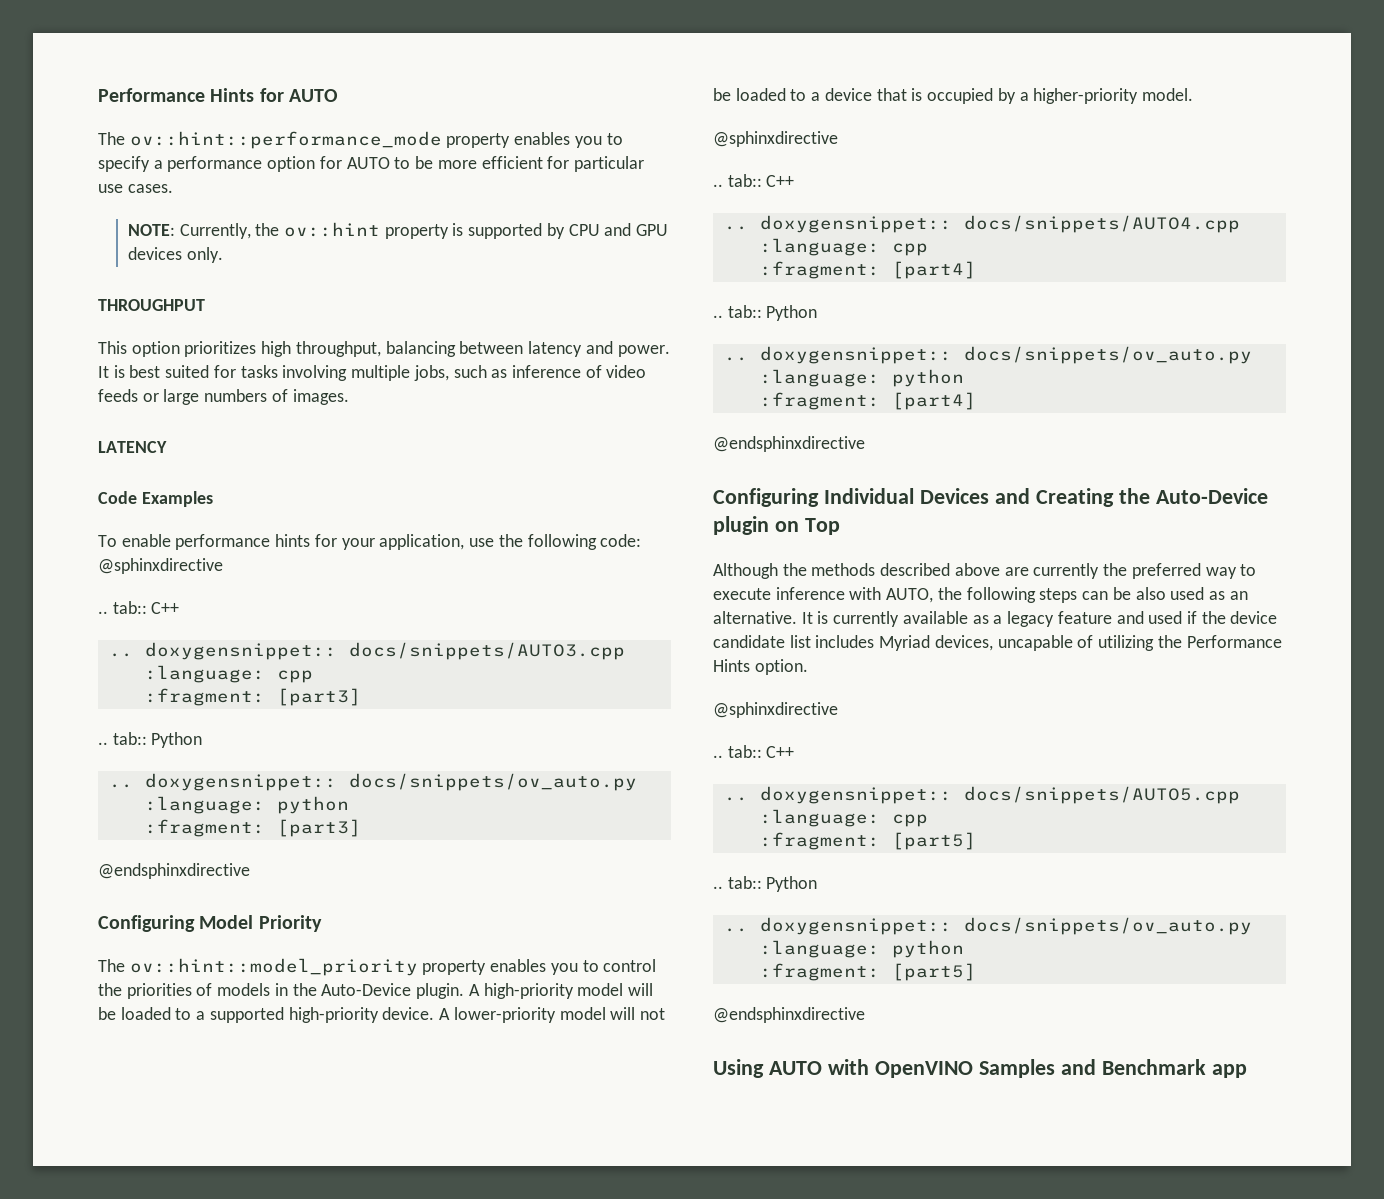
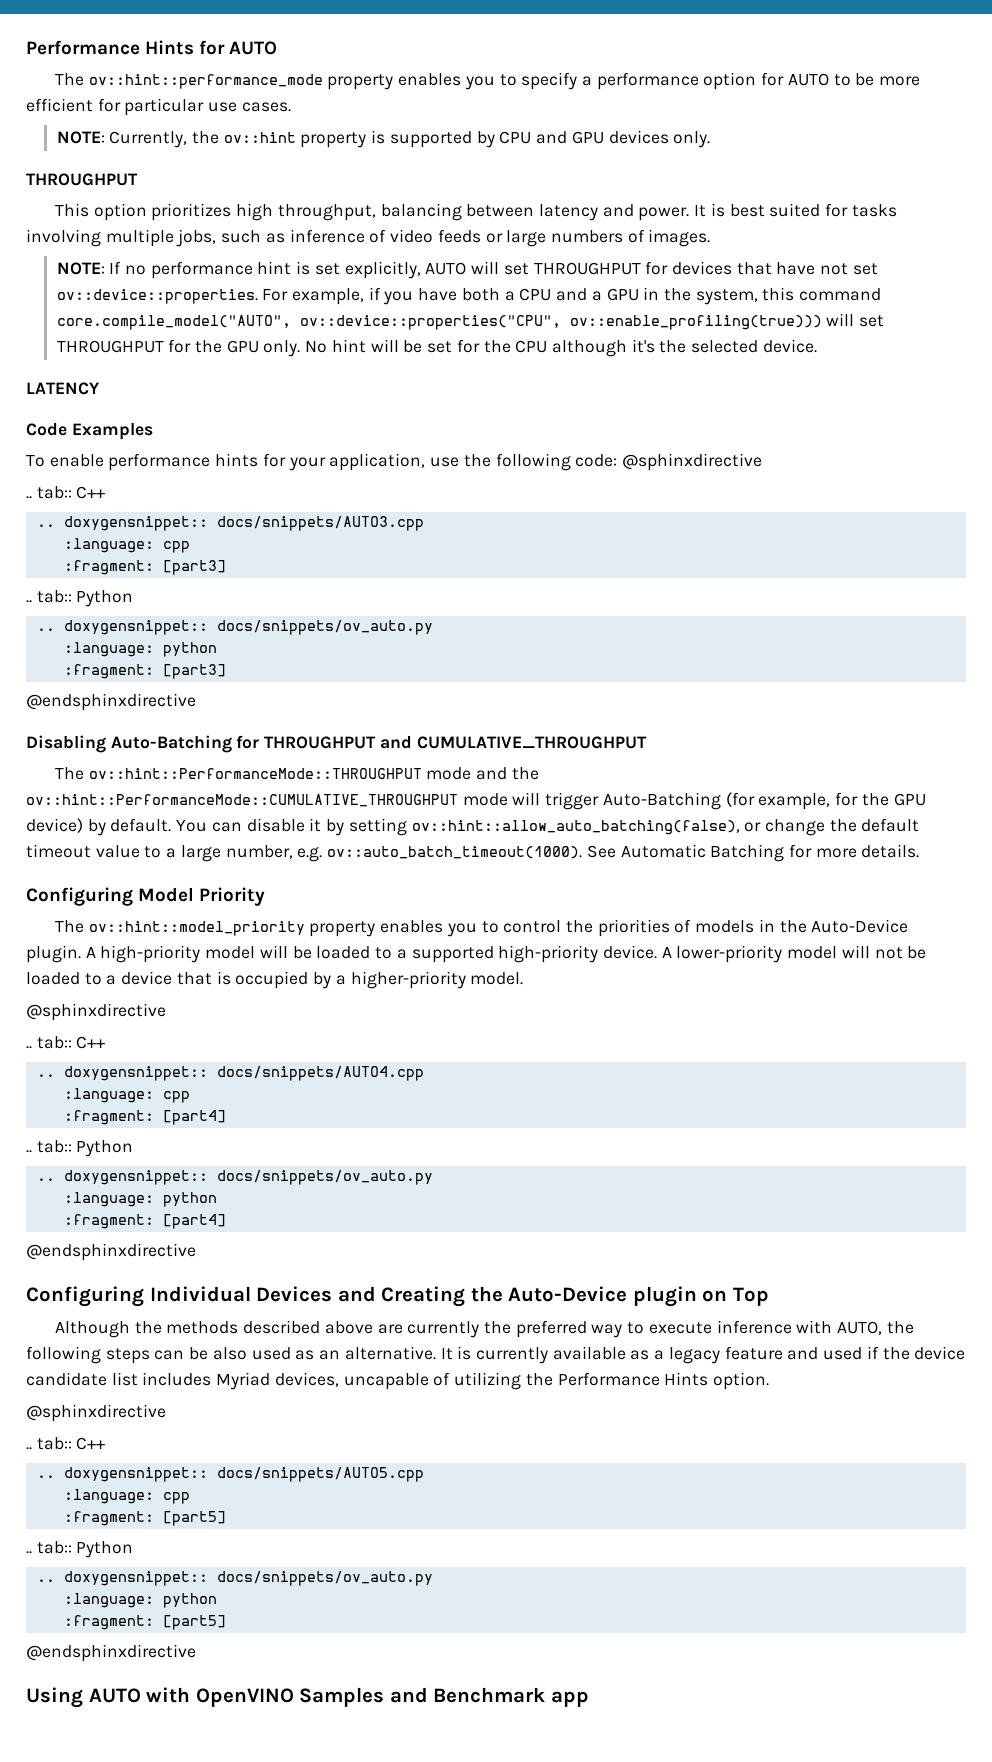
(349, 397) none -> [56,261,878,279] [56,287,882,305] [56,313,884,330] [56,339,817,357] // NOTE: If no performance hint is set explicitly, AUTO will set THROUGHPUT for devices that have not set ov::device::properties. For example, if you have both a CPU and a GPU in the system, this command core.compile_model("AUTO", ov::device::properties("CPU", ov::enable_profiling(true))) will set THROUGHPUT for the GPU only. No hint will be set for the CPU although it's the selected device.
(250, 871) none -> [26,735,647,753] [54,767,539,780] [26,792,926,810] [26,818,920,836] [26,844,920,862] // Disabling Auto-Batching for THROUGHPUT and CUMULATIVE_THROUGHPUT // The ov::hint::PerformanceMode::THROUGHPUT mode and the ov::hint::PerformanceMode::CUMULATIVE_THROUGHPUT mode will trigger Auto-Batching (for example, for the GPU device) by default. You can disable it by setting ov::hint::allow_auto_batching(false), or change the default timeout value to a large number, e.g. ov::auto_batch_timeout(1000). See Automatic Batching for more details.

